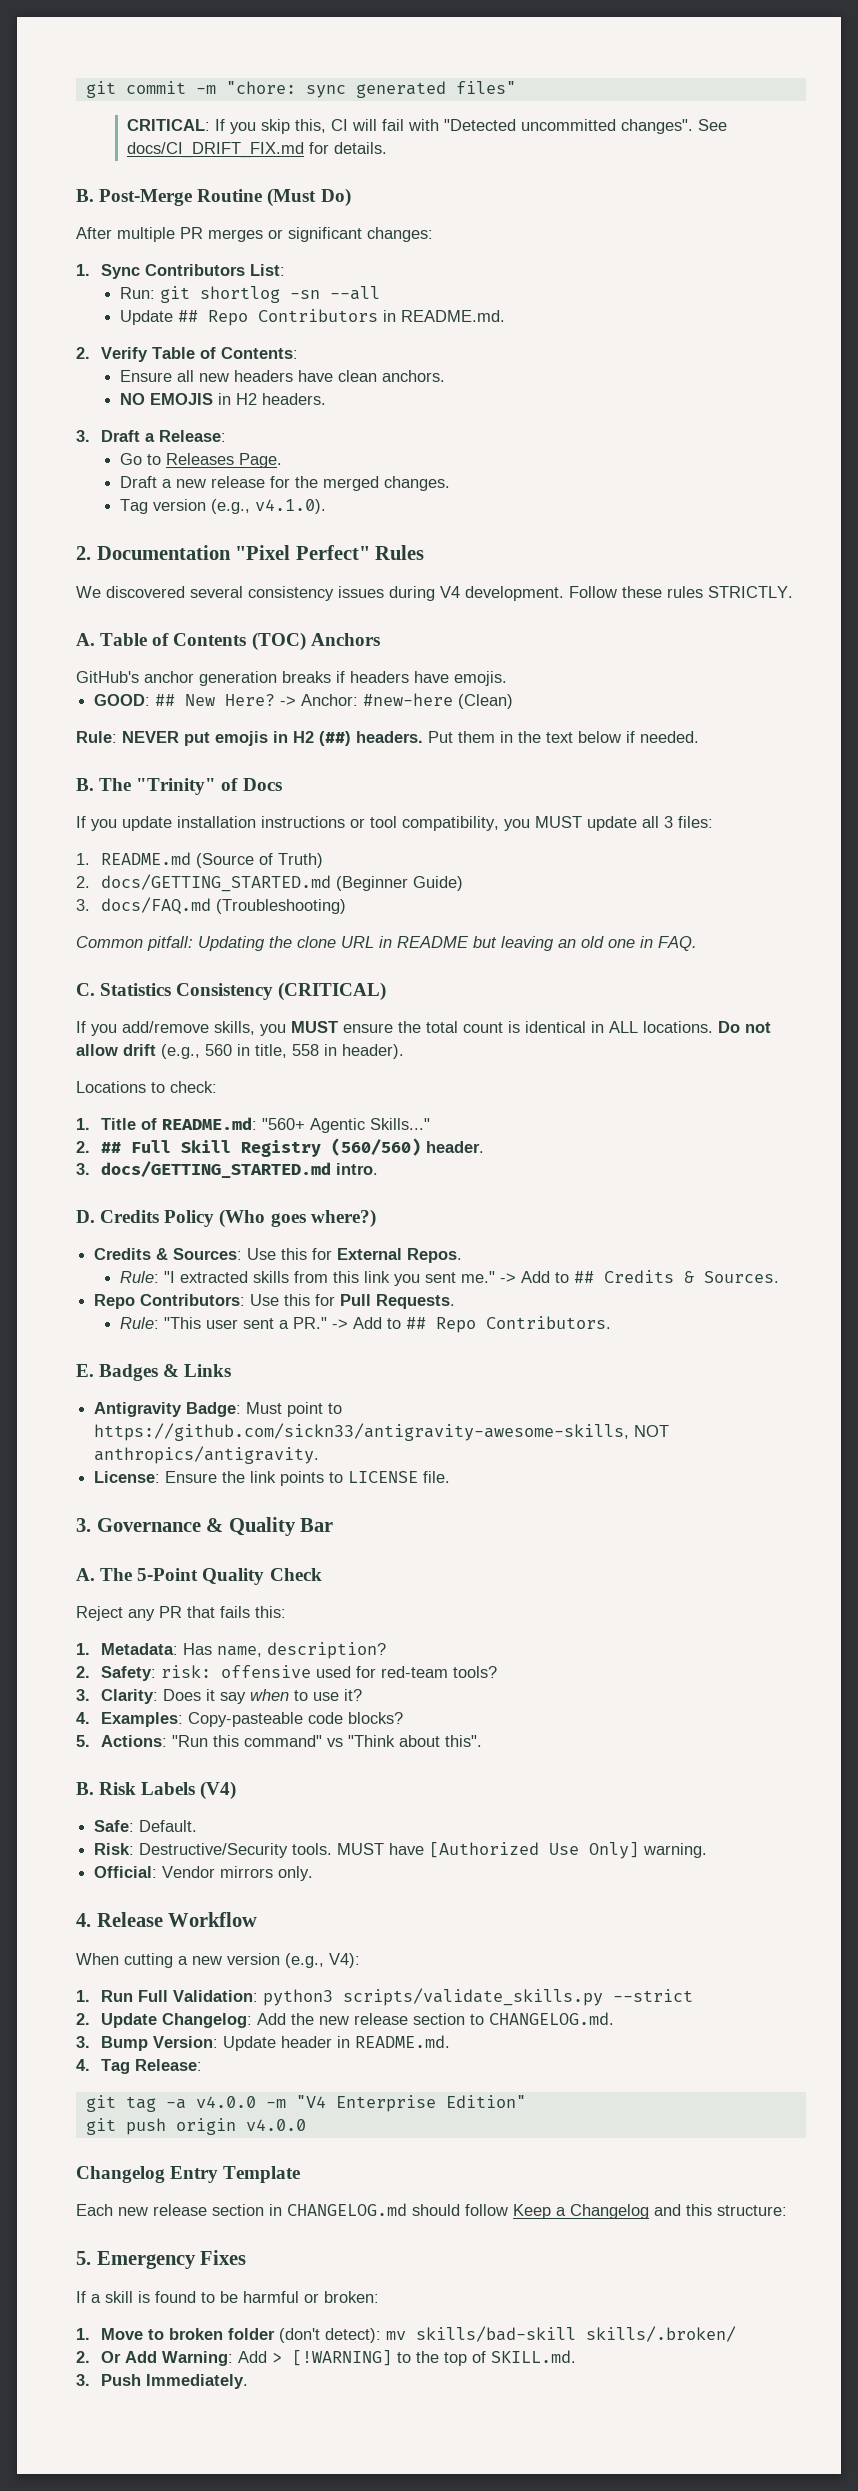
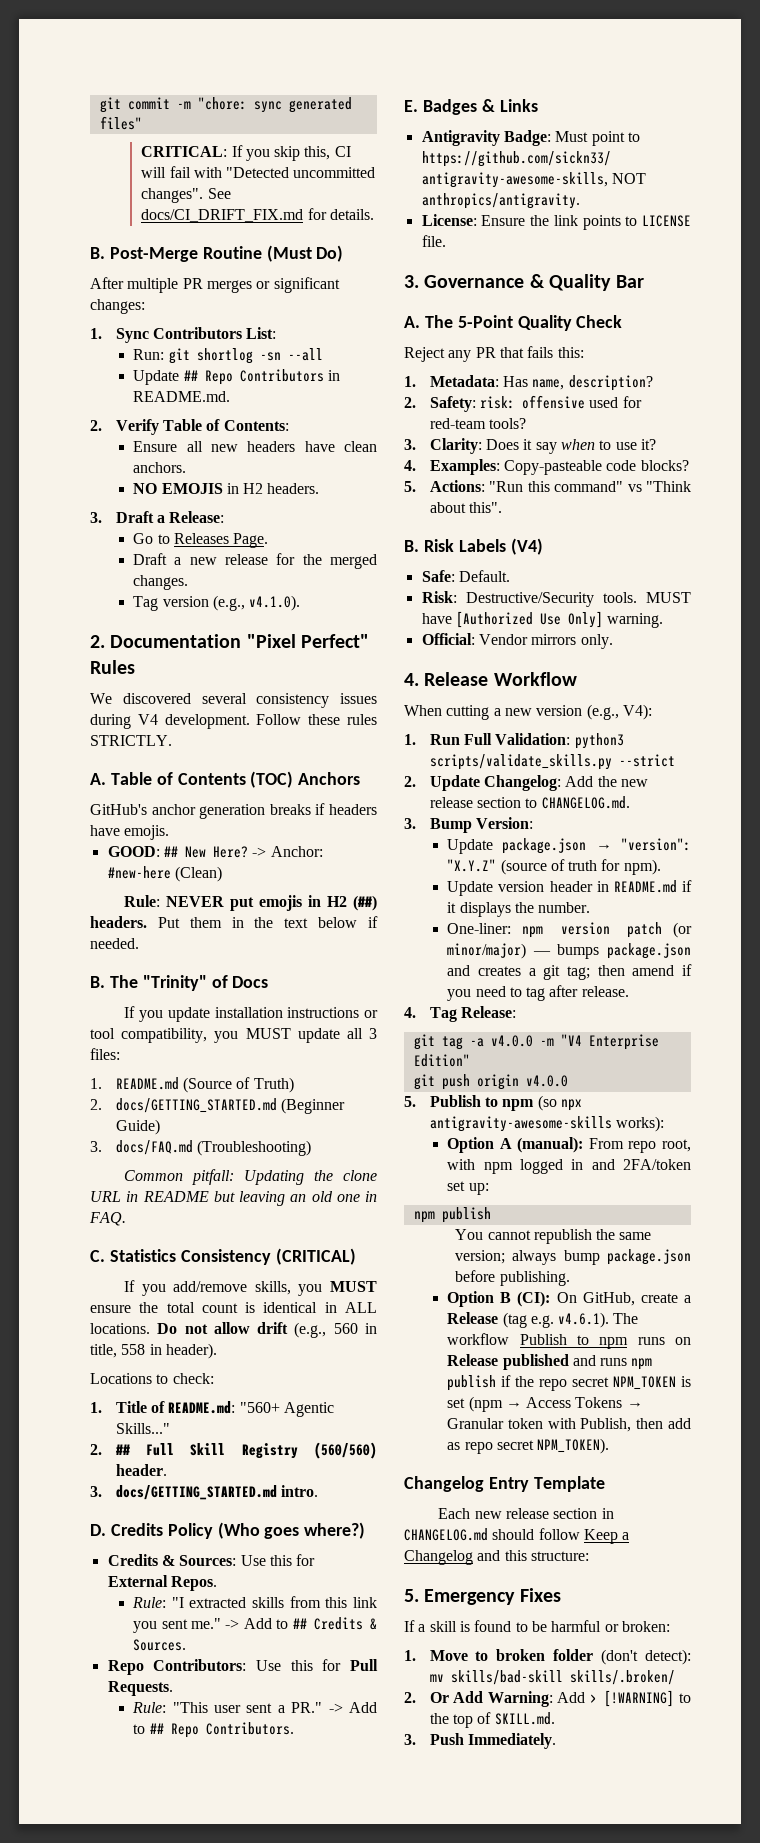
[223,2035,451,2051] Update header in README.md. -> [447,838,691,854] [447,859,661,875] [447,880,692,896] [447,902,591,917] [447,922,692,938] [447,943,691,959] [447,964,692,980] [447,985,629,1001] // Update package.json → "version": "X.Y.Z" (source of truth for npm). // Update version header in README.md if it displays the number. // One-liner: npm version patch (or minor/major) — bumps package.json and creates a git tag; then amend if you need to tag after release.
(306, 2125) none -> [404,1095,582,1111] [429,1116,664,1132] [447,1137,691,1153] [447,1159,691,1174] [447,1181,489,1195] [413,1207,491,1223] [455,1229,652,1244] [455,1249,691,1265] [455,1270,570,1286] [447,1291,691,1307] [447,1312,639,1328] [447,1333,691,1349] [447,1354,653,1370] [447,1375,691,1391] [447,1396,643,1412] [447,1418,691,1432] [447,1438,610,1454] // 5. Publish to npm (so npx antigravity-awesome-skills works): // Option A (manual): From repo root, with npm logged in and 2FA/token set up: // npm publish // You cannot republish the same version; always bump package.json before publishing. // Option B (CI): On GitHub, create a Release (tag e.g. v4.6.1). The workflow Publish to npm runs on Release published and runs npm publish if the repo secret NPM_TOKEN is set (npm → Access Tokens → Granular token with Publish, then add as repo secret NPM_TOKEN).

